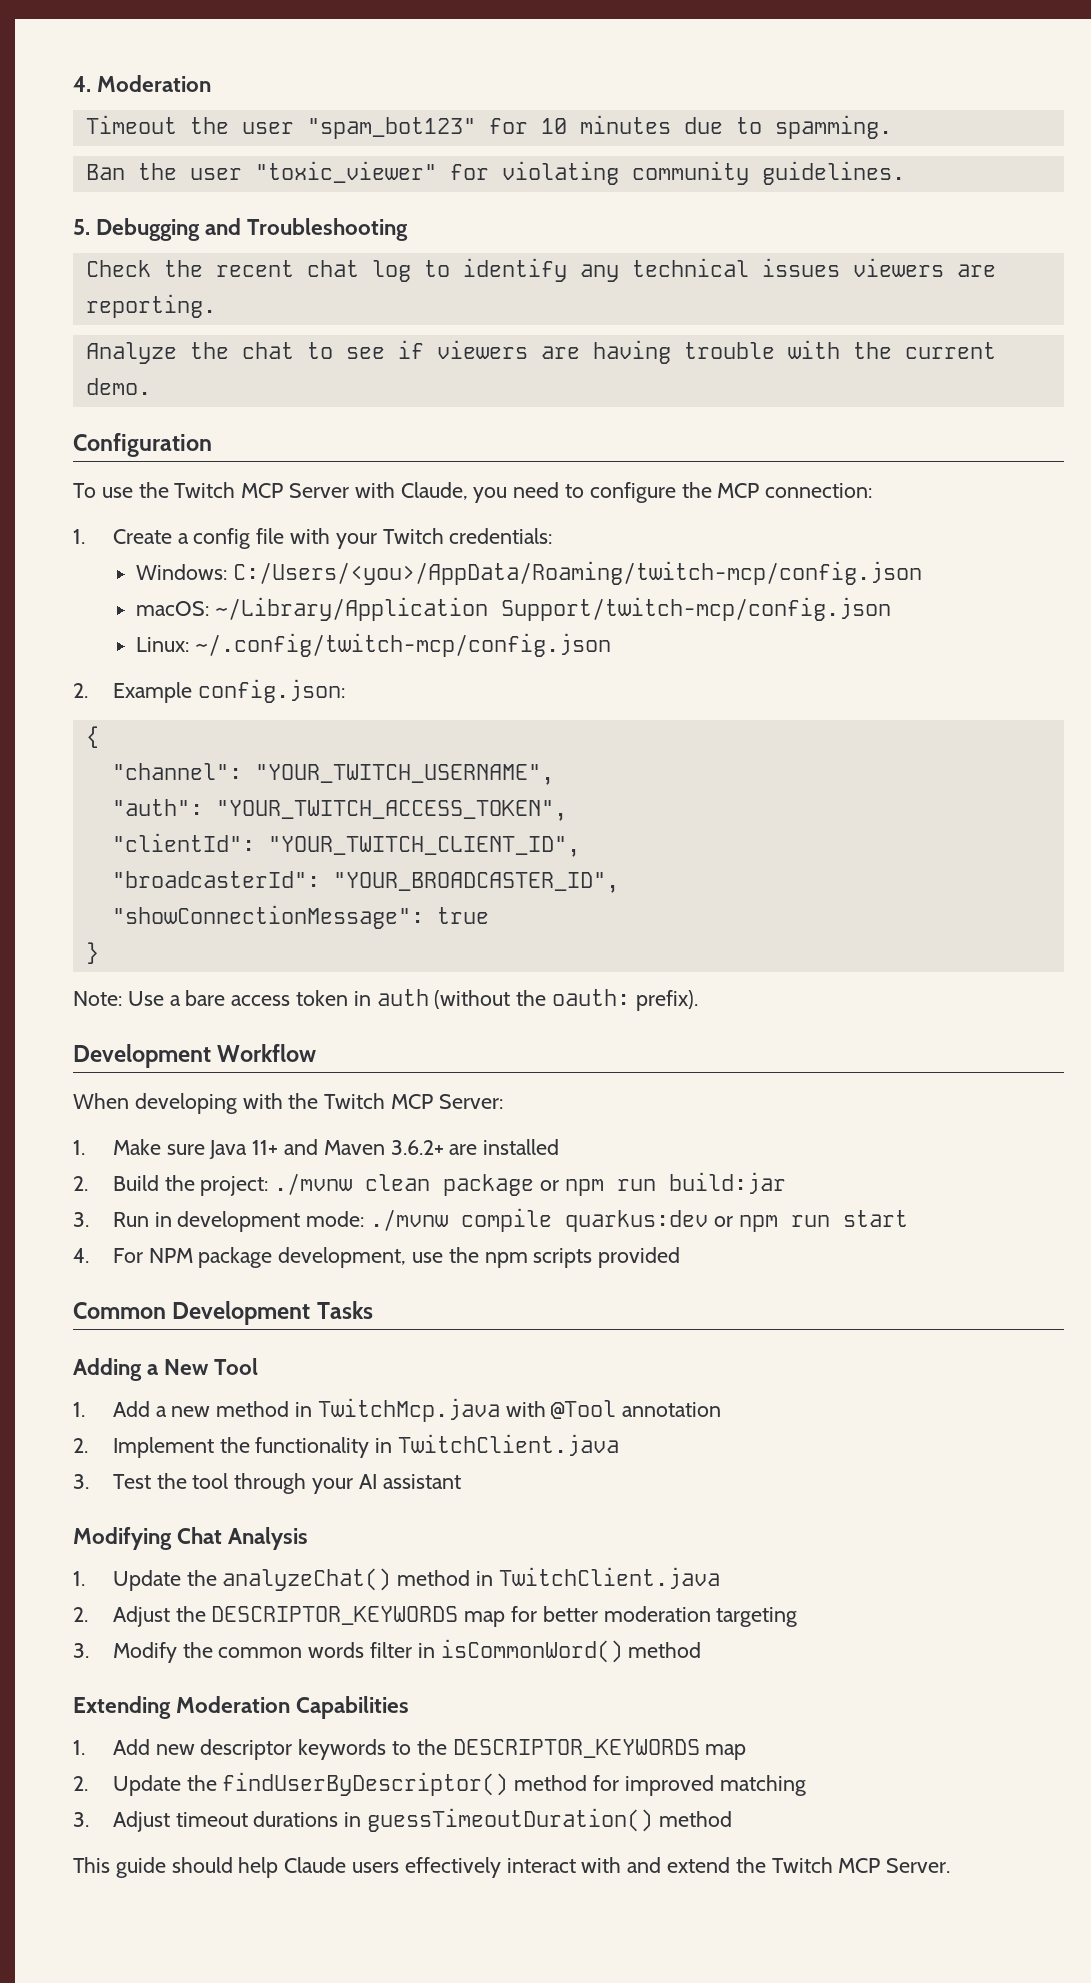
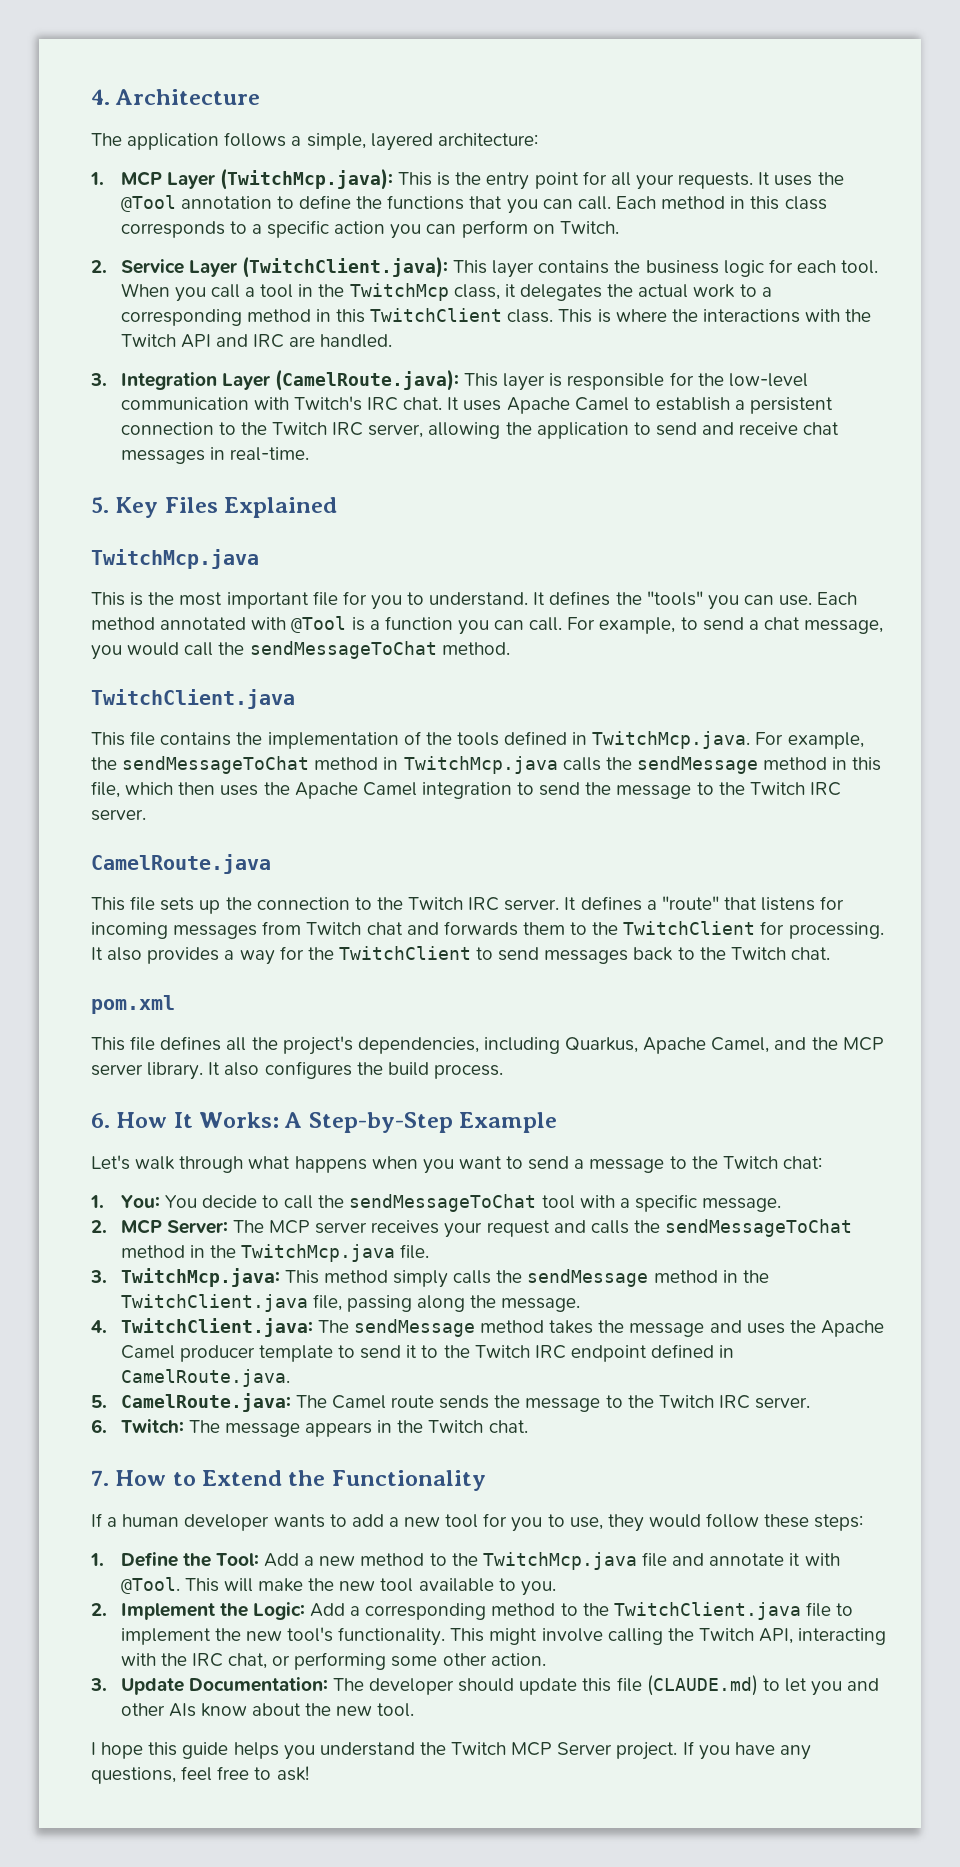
[73,75,212,92] [85,115,892,139] [85,161,905,185] [73,218,409,241] [85,258,996,282] [85,294,216,318] [85,340,996,364] [85,378,151,395] [73,433,212,457] [73,482,873,503] [73,528,553,549] [136,561,923,585] [136,597,892,621] [136,633,612,657] [73,679,345,703] [85,726,99,748] [111,763,554,785] [111,799,567,821] [111,833,580,857] [111,871,619,893] [111,905,489,929] [85,942,99,964] [73,989,698,1011] [73,1044,317,1068] [73,1093,503,1114] [73,1139,560,1159] [73,1172,786,1196] [73,1208,908,1232] [73,1247,681,1268] [73,1301,373,1325] [73,1358,259,1381] [73,1398,722,1422] [73,1434,619,1458] [73,1473,461,1494] [73,1527,309,1550] [73,1567,720,1591] [73,1606,798,1627] [73,1639,702,1663] [73,1696,410,1719] [73,1739,747,1760] [73,1772,806,1796] [73,1808,732,1832] [73,1857,951,1878] 4. Moderation // Timeout the user "spam_bot123" for 10 minutes due to spamming. // Ban the user "toxic_viewer" for violating community guidelines. // 5. Debugging and Troubleshooting // Check the recent chat log to identify any technical issues viewers are reporting. // Analyze the chat to see if viewers are having trouble with the current demo. // Configuration // To use the Twitch MCP Server with Claude, you need to configure the MCP connection: // 1. Create a config file with your Twitch credentials: // Windows: C:/Users/<you>/AppData/Roaming/twitch-mcp/config.json // macOS: ~/Library/Application Support/twitch-mcp/config.json // Linux: ~/.config/twitch-mcp/config.json // 2. Example config.json: // { // "channel": "YOUR_TWITCH_USERNAME", // "auth": "YOUR_TWITCH_ACCESS_TOKEN", // "clientId": "YOUR_TWITCH_CLIENT_ID", // "broadcasterId": "YOUR_BROADCASTER_ID", // "showConnectionMessage": true // } // Note: Use a bare access token in auth (without the oauth: prefix). // Development Workflow // When developing with the Twitch MCP Server: // 1. Make sure Java 11+ and Maven 3.6.2+ are installed // 2. Build the project: ./mvnw clean package or npm run build:jar // 3. Run in development mode: ./mvnw compile quarkus:dev or npm run start // 4. For NPM package development, use the npm scripts provided // Common Development Tasks // Adding a New Tool // 1. Add a new method in TwitchMcp.java with @Tool annotation // 2. Implement the functionality in TwitchClient.java // 3. Test the tool through your AI assistant // Modifying Chat Analysis // 1. Update the analyzeChat() method in TwitchClient.java // 2. Adjust the DESCRIPTOR_KEYWORDS map for better moderation targeting // 3. Modify the common words filter in isCommonWord() method // Extending Moderation Capabilities // 1. Add new descriptor keywords to the DESCRIPTOR_KEYWORDS map // 2. Update the findUserByDescriptor() method for improved matching // 3. Adjust timeout durations in guessTimeoutDuration() method // This guide should help Claude users effectively interact with and extend the Twitch MCP Server. -> [91,89,261,105] [91,132,538,151] [90,168,844,190] [120,195,827,214] [120,220,619,239] [91,256,879,278] [120,283,772,302] [120,308,872,326] [120,334,393,348] [90,369,808,391] [120,396,834,414] [120,422,840,439] [120,447,309,464] [91,497,338,518] [91,549,259,569] [91,591,858,610] [91,616,884,635] [91,641,510,660] [91,689,295,709] [91,731,864,749] [91,756,882,774] [91,781,841,799] [91,809,146,821] [91,854,271,874] [91,896,845,914] [91,921,884,939] [91,946,830,965] [91,995,175,1014] [91,1036,884,1055] [91,1061,503,1080] [91,1112,558,1133] [91,1155,822,1174] [90,1194,782,1212] [91,1219,853,1238] [120,1244,430,1262] [90,1268,769,1288] [120,1294,581,1312] [91,1318,884,1337] [120,1344,735,1362] [120,1369,290,1387] [91,1393,811,1412] [91,1419,528,1437] [91,1470,486,1491] [91,1513,864,1532] [90,1552,840,1570] [120,1577,556,1596] [91,1602,854,1620] [120,1627,887,1646] [120,1652,546,1670] [90,1675,880,1696] [120,1703,415,1717] [91,1741,811,1760] [91,1766,309,1784] 4. Architecture // The application follows a simple, layered architecture: // 1. MCP Layer (TwitchMcp.java): This is the entry point for all your requests. It uses the @Tool annotation to define the functions that you can call. Each method in this class corresponds to a specific action you can perform on Twitch. // 2. Service Layer (TwitchClient.java): This layer contains the business logic for each tool. When you call a tool in the TwitchMcp class, it delegates the actual work to a corresponding method in this TwitchClient class. This is where the interactions with the Twitch API and IRC are handled. // 3. Integration Layer (CamelRoute.java): This layer is responsible for the low-level communication with Twitch's IRC chat. It uses Apache Camel to establish a persistent connection to the Twitch IRC server, allowing the application to send and receive chat messages in real-time. // 5. Key Files Explained // TwitchMcp.java // This is the most important file for you to understand. It defines the "tools" you can use. Each method annotated with @Tool is a function you can call. For example, to send a chat message, you would call the sendMessageToChat method. // TwitchClient.java // This file contains the implementation of the tools defined in TwitchMcp.java. For example, the sendMessageToChat method in TwitchMcp.java calls the sendMessage method in this file, which then uses the Apache Camel integration to send the message to the Twitch IRC server. // CamelRoute.java // This file sets up the connection to the Twitch IRC server. It defines a "route" that listens for incoming messages from Twitch chat and forwards them to the TwitchClient for processing. It also provides a way for the TwitchClient to send messages back to the Twitch chat. // pom.xml // This file defines all the project's dependencies, including Quarkus, Apache Camel, and the MCP server library. It also configures the build process. // 6. How It Works: A Step-by-Step Example // Let's walk through what happens when you want to send a message to the Twitch chat: // 1. You: You decide to call the sendMessageToChat tool with a specific message. // 2. MCP Server: The MCP server receives your request and calls the sendMessageToChat method in the TwitchMcp.java file. // 3. TwitchMcp.java: This method simply calls the sendMessage method in the TwitchClient.java file, passing along the message. // 4. TwitchClient.java: The sendMessage method takes the message and uses the Apache Camel producer template to send it to the Twitch IRC endpoint defined in CamelRoute.java. // 5. CamelRoute.java: The Camel route sends the message to the Twitch IRC server. // 6. Twitch: The message appears in the Twitch chat. // 7. How to Extend the Functionality // If a human developer wants to add a new tool for you to use, they would follow these steps: // 1. Define the Tool: Add a new method to the TwitchMcp.java file and annotate it with @Tool. This will make the new tool available to you. // 2. Implement the Logic: Add a corresponding method to the TwitchClient.java file to implement the new tool's functionality. This might involve calling the Twitch API, interacting with the IRC chat, or performing some other action. // 3. Update Documentation: The developer should update this file (CLAUDE.md) to let you and other AIs know about the new tool. // I hope this guide helps you understand the Twitch MCP Server project. If you have any questions, feel free to ask!

